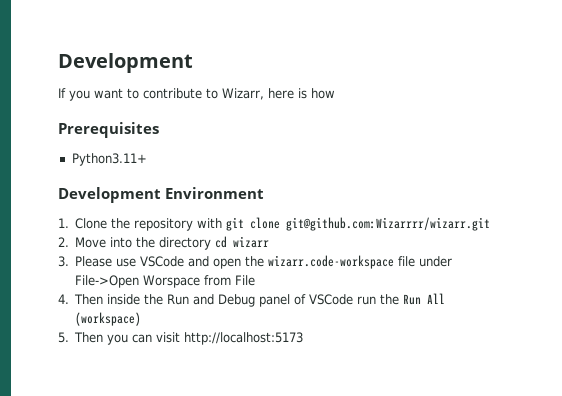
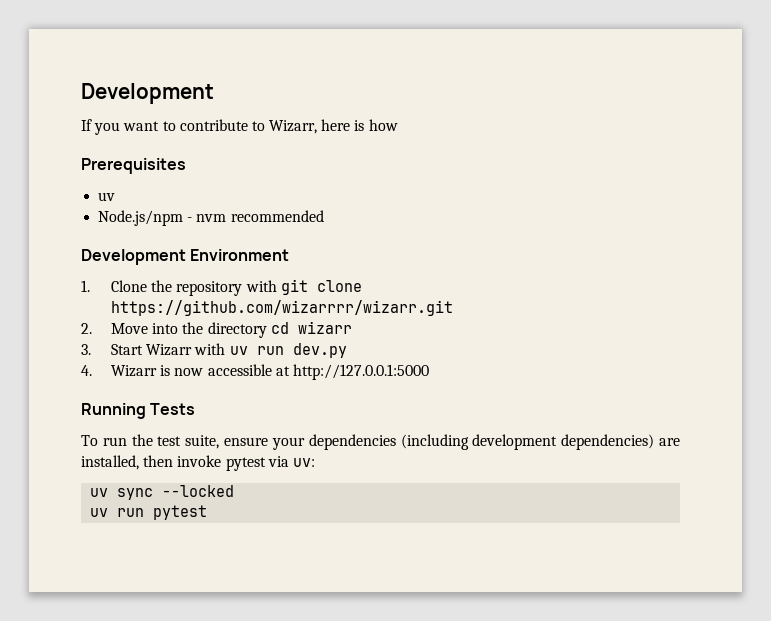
[71,153,147,166] Python3.11+ -> [98,192,116,201] [98,210,324,226] uv // Node.js/npm - nvm recommended
[286,217,491,231] git@github.com:Wizarrrr/wizarr.git -> [111,300,454,316] https://github.com/wizarrrr/wizarr.git
[75,255,453,269] [75,275,256,288] [58,293,446,307] [75,312,142,326] [58,332,304,345] Please use VSCode and open the wizarr.code-workspace file under File->Open Worspace from File // 4. Then inside the Run and Debug panel of VSCode run the Run All (workspace) // 5. Then you can visit http://localhost:5173 -> [111,343,347,358] [81,364,430,380] [81,403,196,419] [81,434,680,450] [81,455,315,471] [90,485,235,500] [90,505,208,520] Start Wizarr with uv run dev.py // 4. Wizarr is now accessible at http://127.0.0.1:5000 // Running Tests // To run the test suite, ensure your dependencies (including development dependencies) are installed, then invoke pytest via uv: // uv sync --locked // uv run pytest

